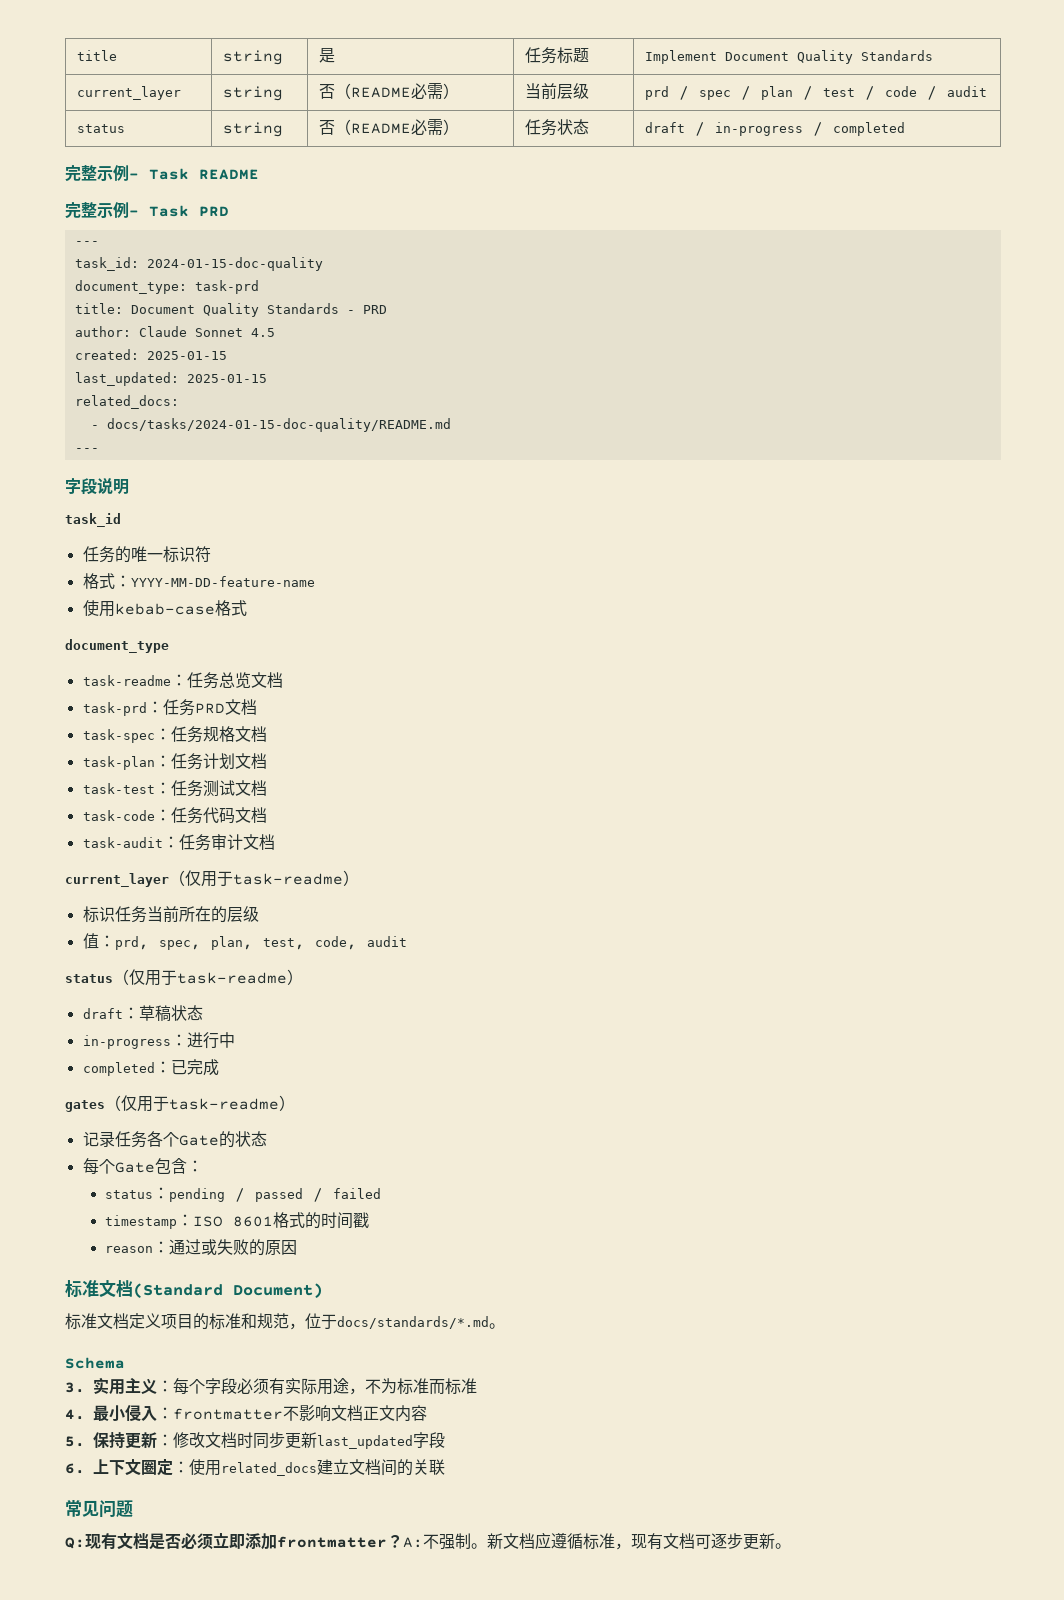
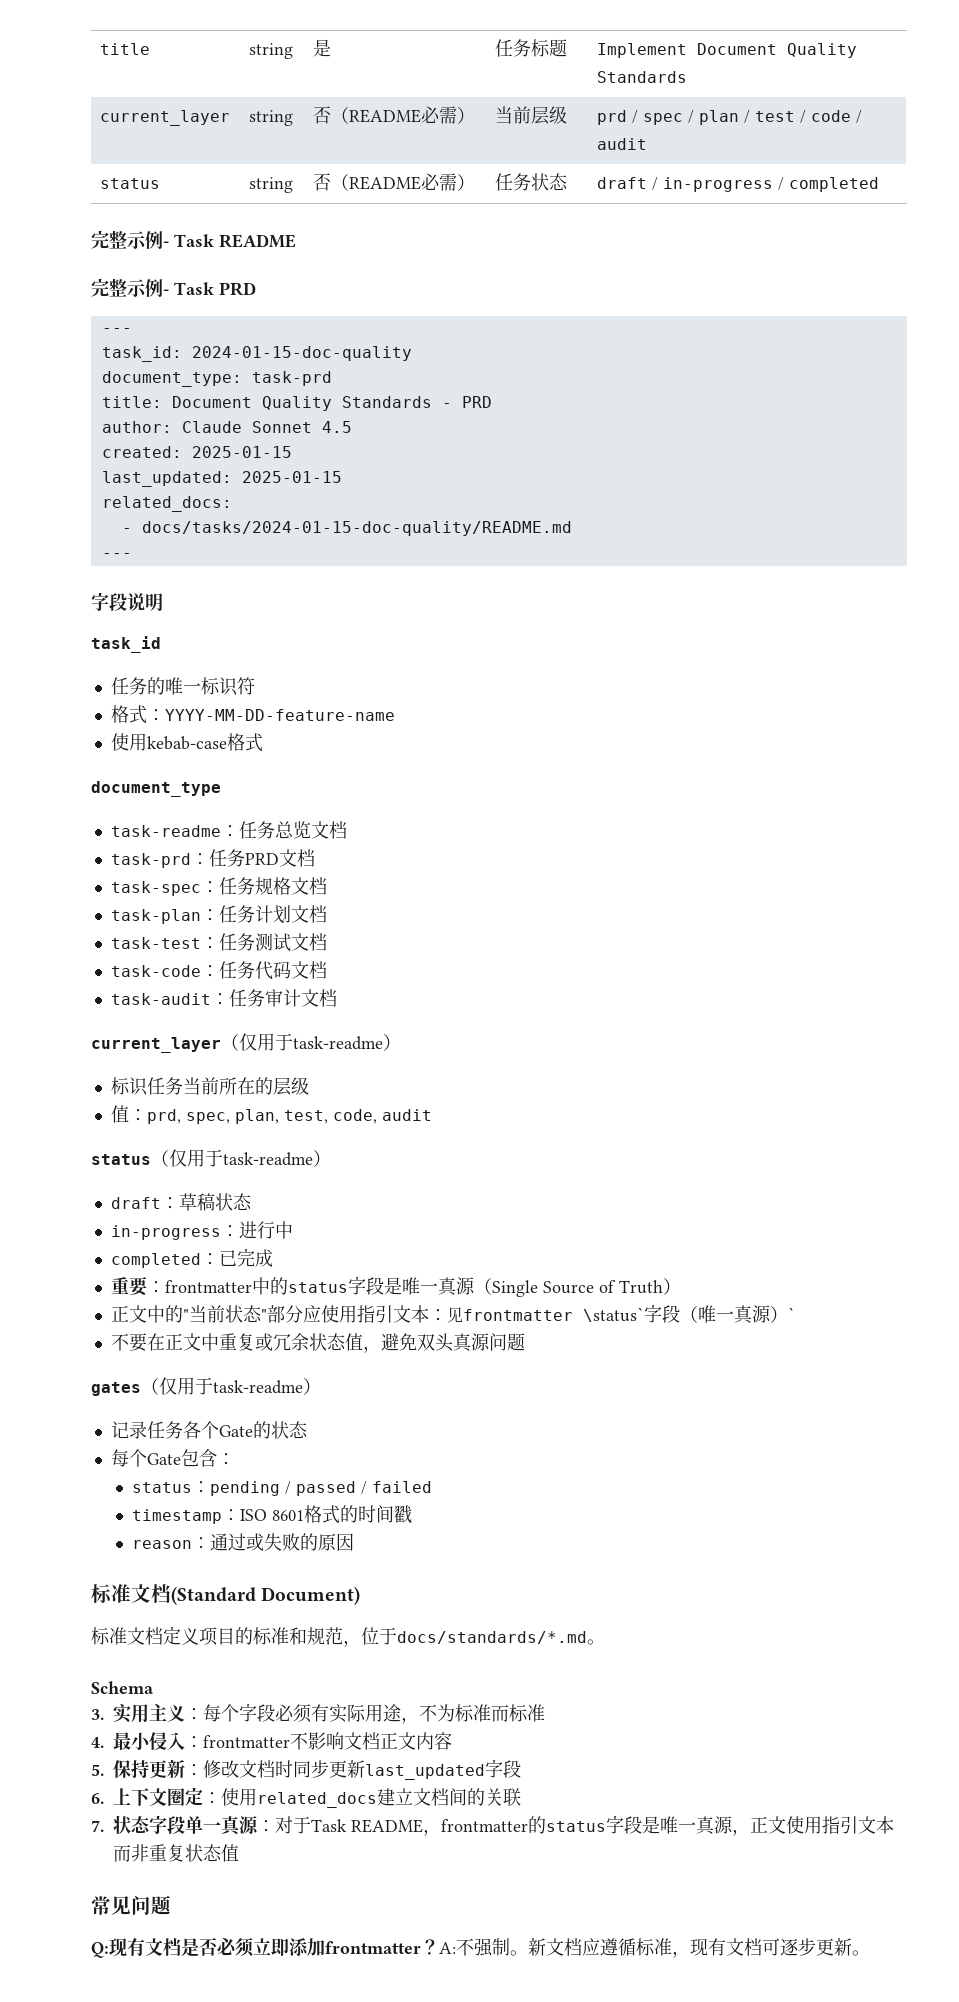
(219, 1067) none -> [110,1276,681,1297] [110,1304,795,1324] [110,1333,525,1353] // 重要：frontmatter中的status字段是唯一真源（Single Source of Truth） // 正文中的"当前状态"部分应使用指引文本：见frontmatter \status`字段（唯一真源）` // 不要在正文中重复或冗余状态值，避免双头真源问题
(445, 1467) none -> [91,1815,894,1836] [113,1844,239,1862] // 7.状态字段单一真源：对于Task README，frontmatter的status字段是唯一真源，正文使用指引文本而非重复状态值

